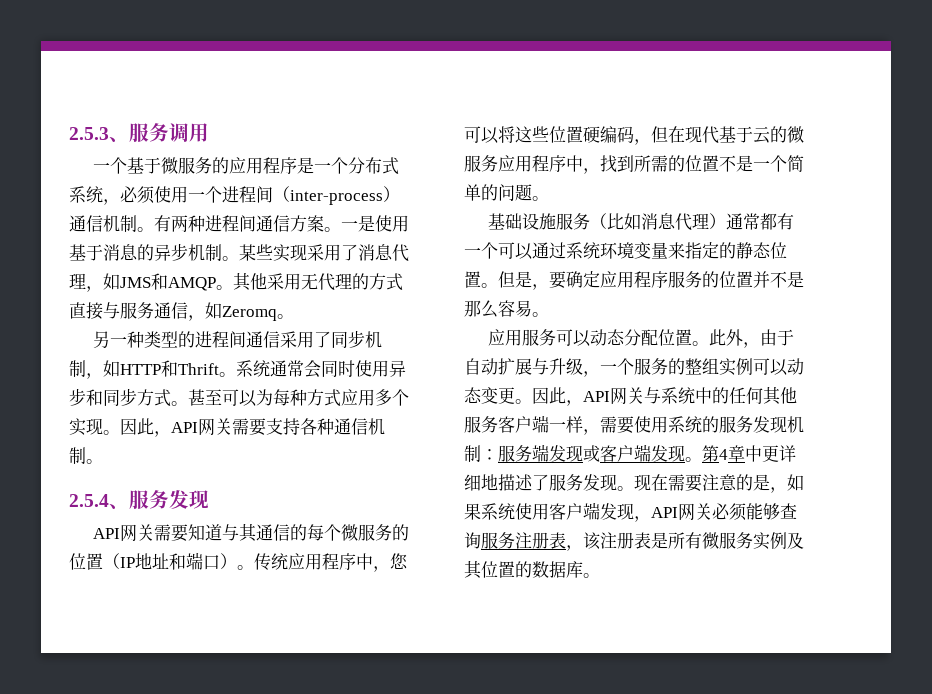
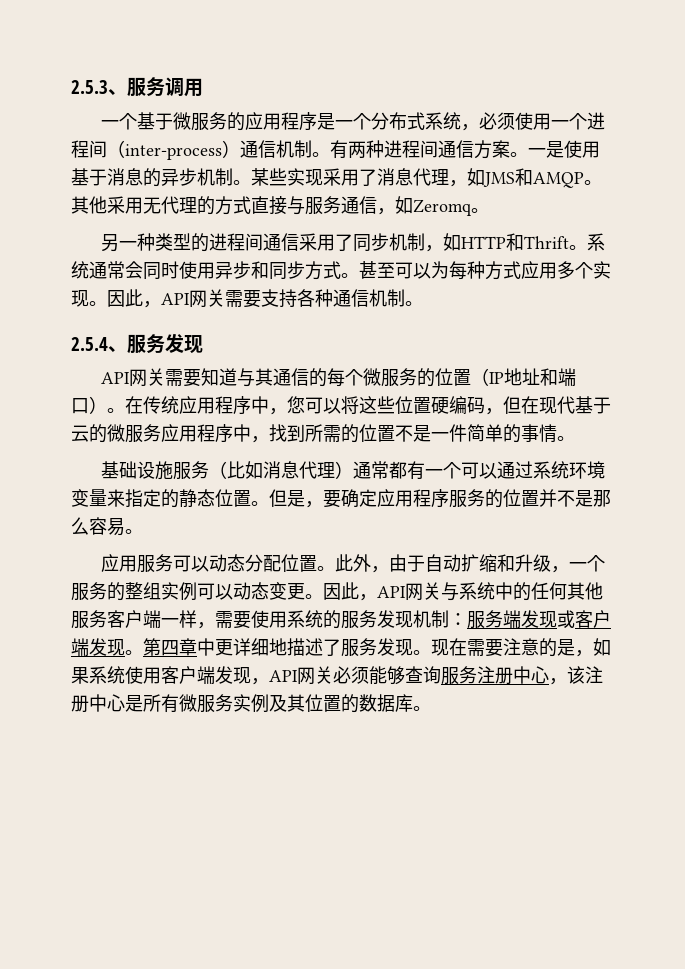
(254, 567) none -> [125,396,143,414] 在
[770,155,804,172] [464,184,532,201] 个简单的问题 -> [449,424,557,443] 件简单的事情
[515,358,549,375] 展与 -> [478,554,515,572] 缩和
[719,449,728,460] 4 -> [161,640,179,656] 四
[549,532,566,549] 表 -> [513,666,549,684] 中心
[634,532,651,549] 表 -> [89,694,125,712] 中心

